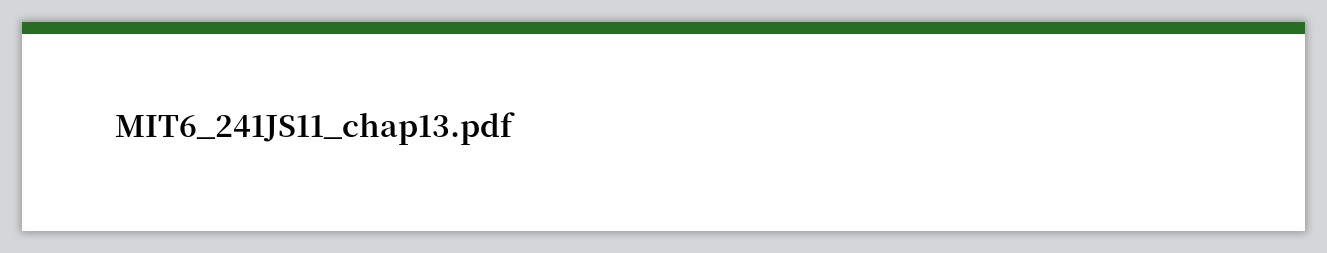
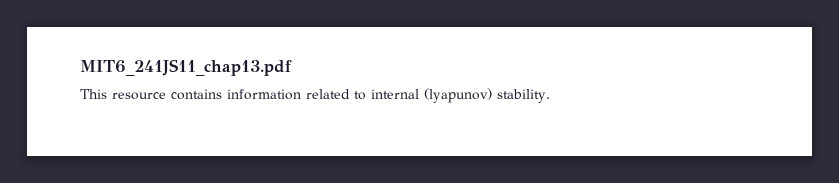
(515, 128) none -> [80,88,550,103] // This resource contains information related to internal (lyapunov) stability.

